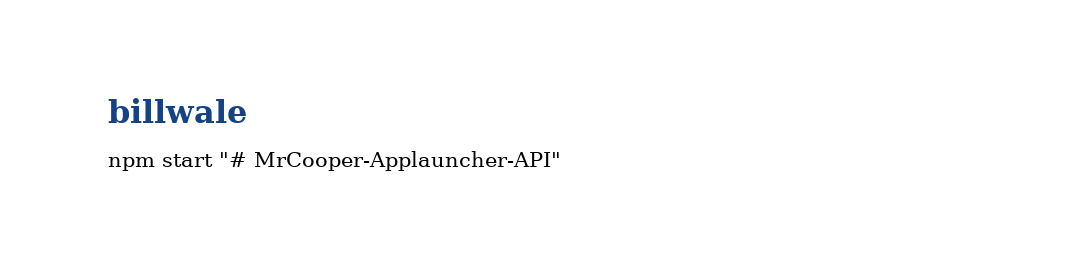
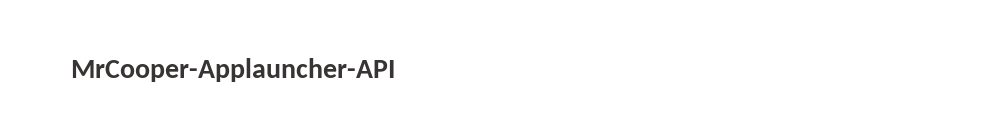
[108,98,247,123] [108,151,561,171] billwale // npm start "# MrCooper-Applauncher-API" -> [71,58,395,82] MrCooper-Applauncher-API

